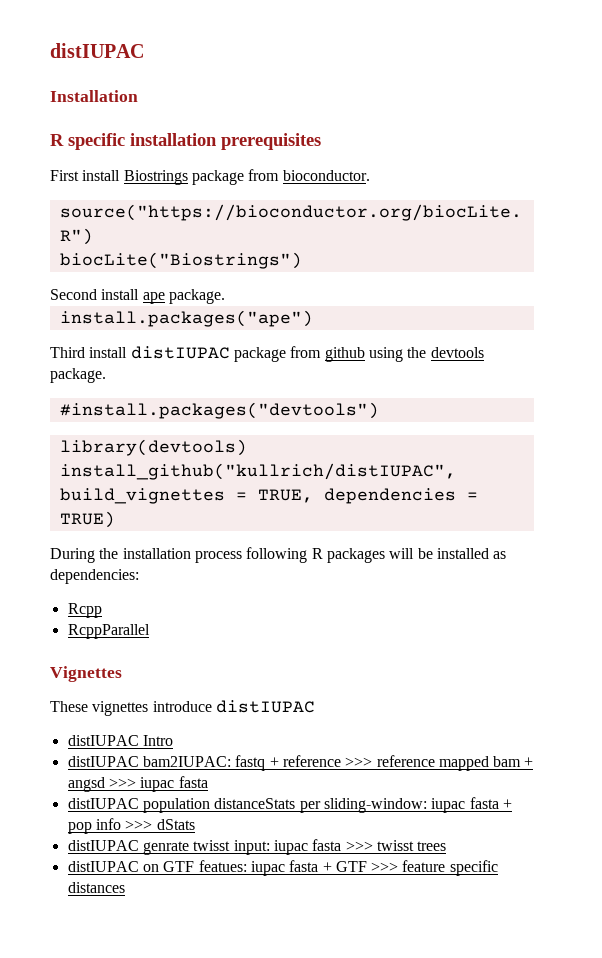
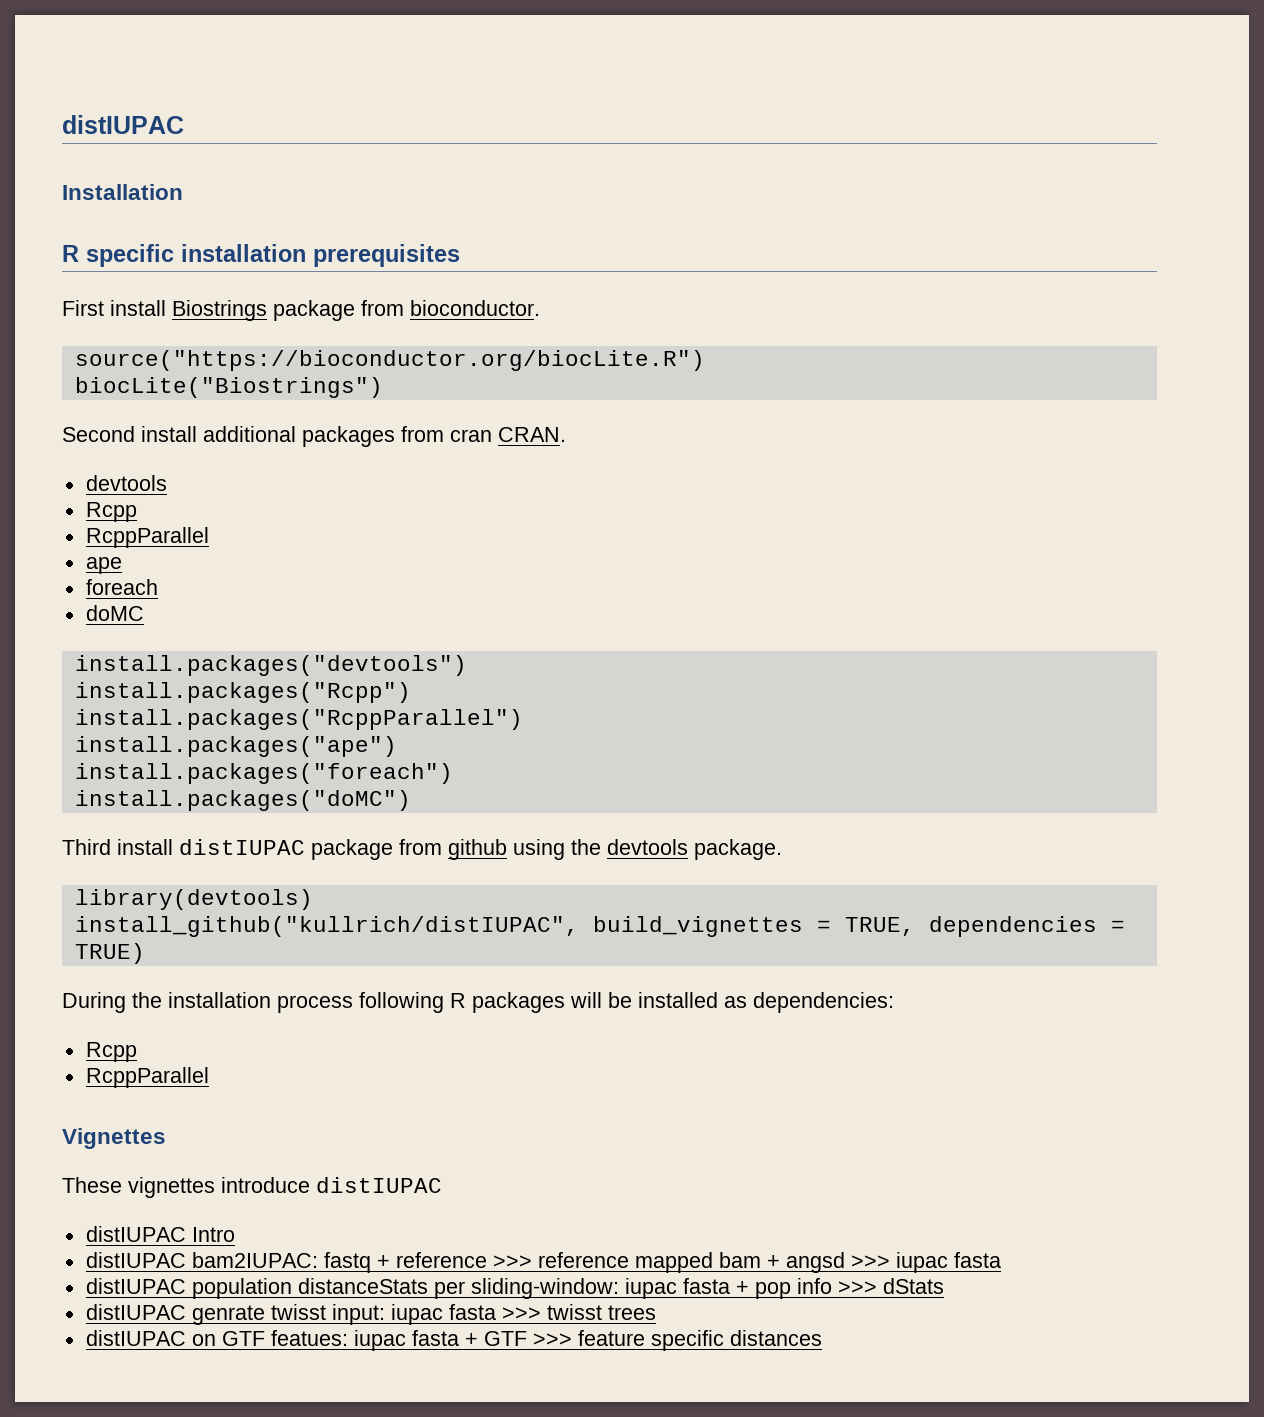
[142,289,225,304] ape package. -> [203,426,566,447] [85,475,167,491] [85,502,137,522] [85,527,209,548] [85,557,122,574] [85,579,158,595] [85,605,144,621] [74,655,467,676] [74,682,411,703] [74,709,523,730] additional packages from cran CRAN. // devtools // Rcpp // RcppParallel // ape // foreach // doMC // install.packages("devtools") // install.packages("Rcpp") // install.packages("RcppParallel")
(313, 318) none -> [74,763,453,784] [74,790,411,811] // install.packages("foreach") // install.packages("doMC")
[59,402,379,419] // #install.packages("devtools") -> (782, 849) none

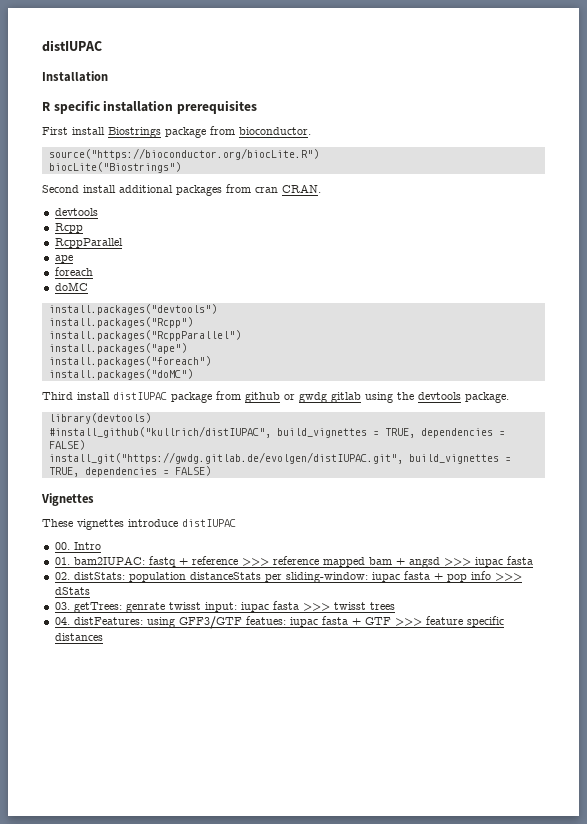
(507, 849) none -> [284,392,361,403] or gwdg gitlab
[74,916,1125,937] [74,943,145,964] [62,992,894,1013] [85,1042,137,1062] [85,1067,209,1088] install_github("kullrich/distIUPAC", build_vignettes = TRUE, dependencies = TRUE) // During the installation process following R packages will be installed as dependencies: // Rcpp // RcppParallel -> [48,426,505,438] [48,440,85,450] [48,452,511,464] [48,466,211,477] #install_github("kullrich/distIUPAC", build_vignettes = TRUE, dependencies = FALSE) // install_git("https://gwdg.gitlab.de/evolgen/distIUPAC.git", build_vignettes = TRUE, dependencies = FALSE)
[85,1226,186,1242] distIUPAC -> [54,542,70,550] 00.
[85,1252,186,1268] distIUPAC -> [54,557,70,565] 01.
[85,1278,186,1294] distIUPAC -> [54,572,125,580] 02. distStats:
[85,1304,186,1320] distIUPAC -> [54,602,122,613] 03. getTrees:
[85,1330,265,1346] distIUPAC on GTF -> [54,616,242,629] 04. distFeatures: using GFF3/GTF

